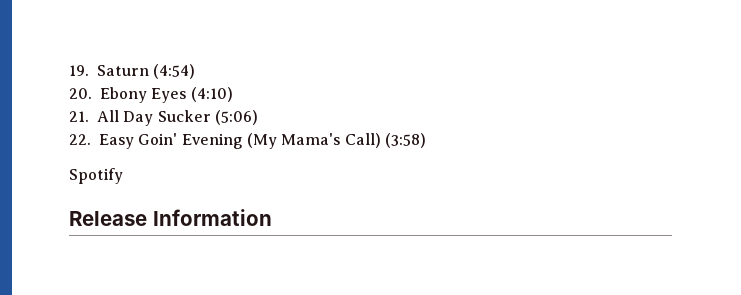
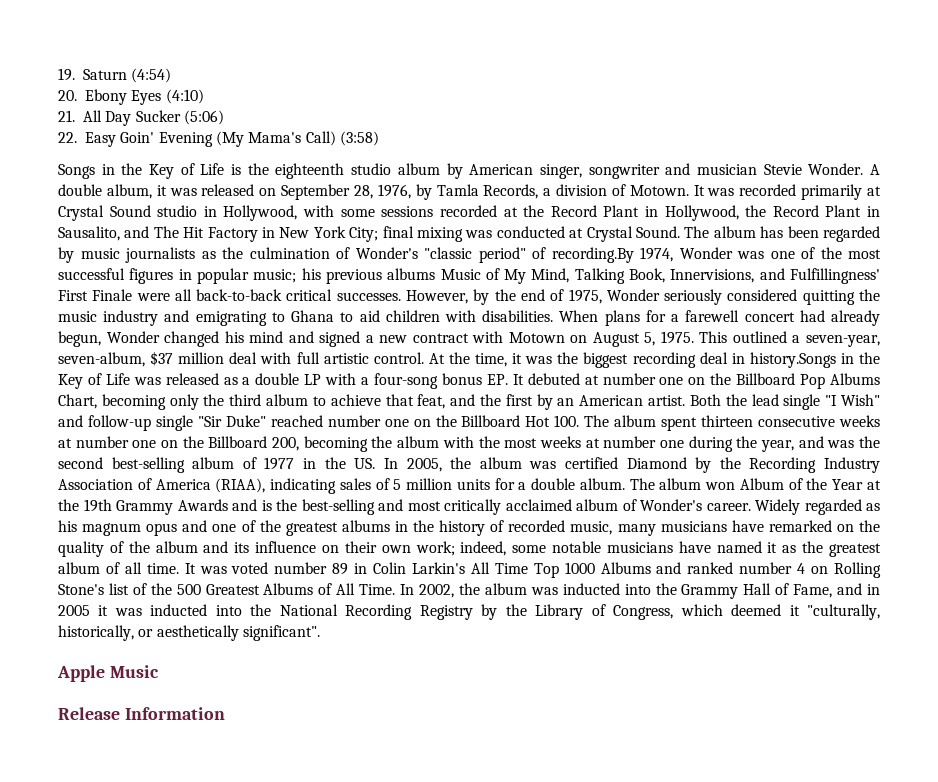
[69,168,123,184] Spotify -> [58,163,881,179] [58,184,882,200] [58,205,880,221] [58,226,880,242] [58,247,881,263] [58,268,880,284] [58,289,880,305] [58,310,880,326] [58,331,880,347] [58,351,881,368] [58,373,881,389] [58,394,881,410] [58,415,881,431] [58,436,880,452] [58,457,880,473] [58,478,882,494] [58,499,880,515] [58,520,881,536] [58,541,882,557] [58,562,881,578] [58,583,881,599] [58,604,881,620] [58,625,320,641] [57,665,159,682] Songs in the Key of Life is the eighteenth studio album by American singer, songwriter and musician Stevie Wonder. A double album, it was released on September 28, 1976, by Tamla Records, a division of Motown. It was recorded primarily at Crystal Sound studio in Hollywood, with some sessions recorded at the Record Plant in Hollywood, the Record Plant in Sausalito, and The Hit Factory in New York City; final mixing was conducted at Crystal Sound. The album has been regarded by music journalists as the culmination of Wonder's "classic period" of recording.By 1974, Wonder was one of the most successful figures in popular music; his previous albums Music of My Mind, Talking Book, Innervisions, and Fulfillingness' First Finale were all back-to-back critical successes. However, by the end of 1975, Wonder seriously considered quitting the music industry and emigrating to Ghana to aid children with disabilities. When plans for a farewell concert had already begun, Wonder changed his mind and signed a new contract with Motown on August 5, 1975. This outlined a seven-year, seven-album, $37 million deal with full artistic control. At the time, it was the biggest recording deal in history.Songs in the Key of Life was released as a double LP with a four-song bonus EP. It debuted at number one on the Billboard Pop Albums Chart, becoming only the third album to achieve that feat, and the first by an American artist. Both the lead single "I Wish" and follow-up single "Sir Duke" reached number one on the Billboard Hot 100. The album spent thirteen consecutive weeks at number one on the Billboard 200, becoming the album with the most weeks at number one during the year, and was the second best-selling album of 1977 in the US. In 2005, the album was certified Diamond by the Recording Industry Association of America (RIAA), indicating sales of 5 million units for a double album. The album won Album of the Year at the 19th Grammy Awards and is the best-selling and most critically acclaimed album of Wonder's career. Widely regarded as his magnum opus and one of the greatest albums in the history of recorded music, many musicians have remarked on the quality of the album and its influence on their own work; indeed, some notable musicians have named it as the greatest album of all time. It was voted number 89 in Colin Larkin's All Time Top 1000 Albums and ranked number 4 on Rolling Stone's list of the 500 Greatest Albums of All Time. In 2002, the album was inducted into the Grammy Hall of Fame, and in 2005 it was inducted into the National Recording Registry by the Library of Congress, which deemed it "culturally, historically, or aesthetically significant". // Apple Music

